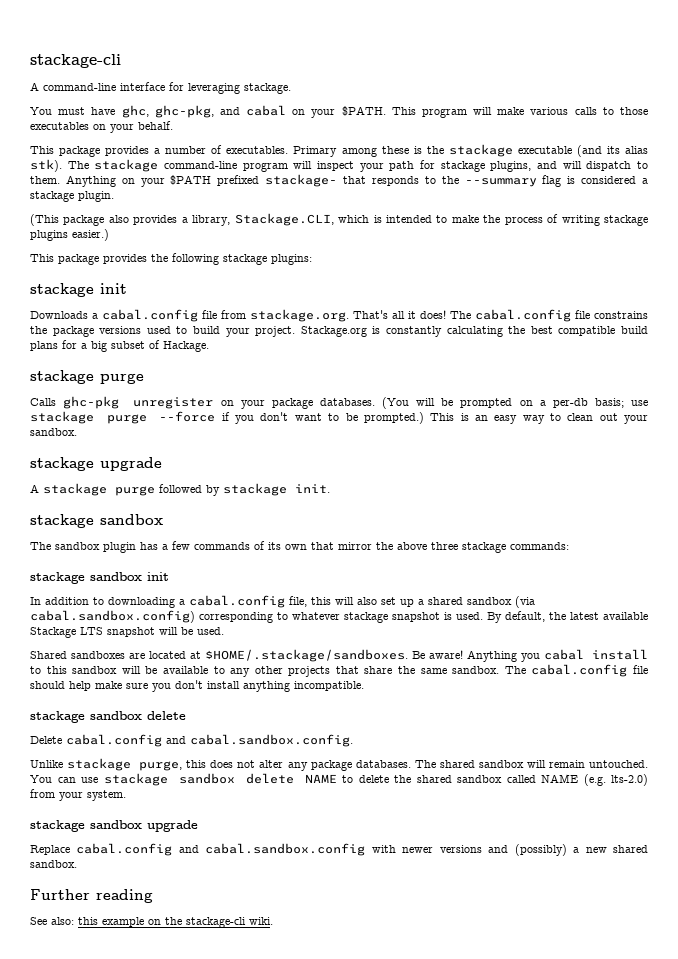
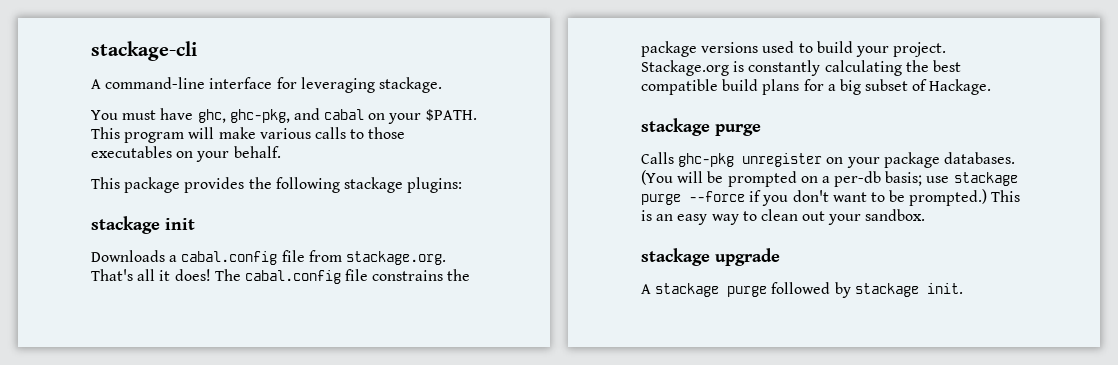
[30,144,648,157] [30,159,648,172] [30,174,649,187] [30,191,114,202] [30,213,648,226] [30,229,109,241] // This package provides a number of executables. Primary among these is the stackage executable (and its alias stk). The stackage command-line program will inspect your path for stackage plugins, and will dispatch to them. Anything on your $PATH prefixed stackage- that responds to the --summary flag is considered a stackage plugin. // (This package also provides a library, Stackage.CLI, which is intended to make the process of writing stackage plugins easier.) -> (281, 152) none
[30,514,163,528] [30,541,569,553] [30,572,169,584] [30,595,535,608] [30,610,648,623] [30,627,224,638] [30,649,648,662] [30,664,648,677] [30,680,364,692] [30,711,186,723] [30,734,353,747] [30,758,648,771] [30,773,648,786] [30,789,126,801] [30,820,198,832] [30,843,648,856] [30,860,77,868] [30,889,153,903] [30,917,273,928] // stackage sandbox // The sandbox plugin has a few commands of its own that mirror the above three stackage commands: // stackage sandbox init // In addition to downloading a cabal.config file, this will also set up a shared sandbox (via cabal.sandbox.config) corresponding to whatever stackage snapshot is used. By default, the latest available Stackage LTS snapshot will be used. // Shared sandboxes are located at $HOME/.stackage/sandboxes. Be aware! Anything you cabal install to this sandbox will be available to any other projects that share the same sandbox. The cabal.config file should help make sure you don't install anything incompatible. // stackage sandbox delete // Delete cabal.config and cabal.sandbox.config. // Unlike stackage purge, this does not alter any package databases. The shared sandbox will remain untouched. You can use stackage sandbox delete NAME to delete the shared sandbox called NAME (e.g. lts-2.0) from your system. // stackage sandbox upgrade // Replace cabal.config and cabal.sandbox.config with newer versions and (possibly) a new shared sandbox. // Further reading // See also: this example on the stackage-cli wiki. -> (963, 288) none

